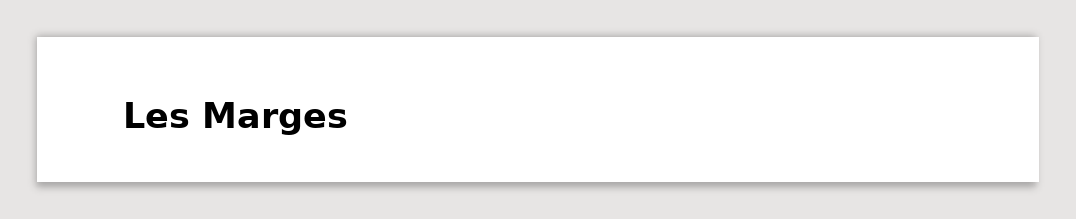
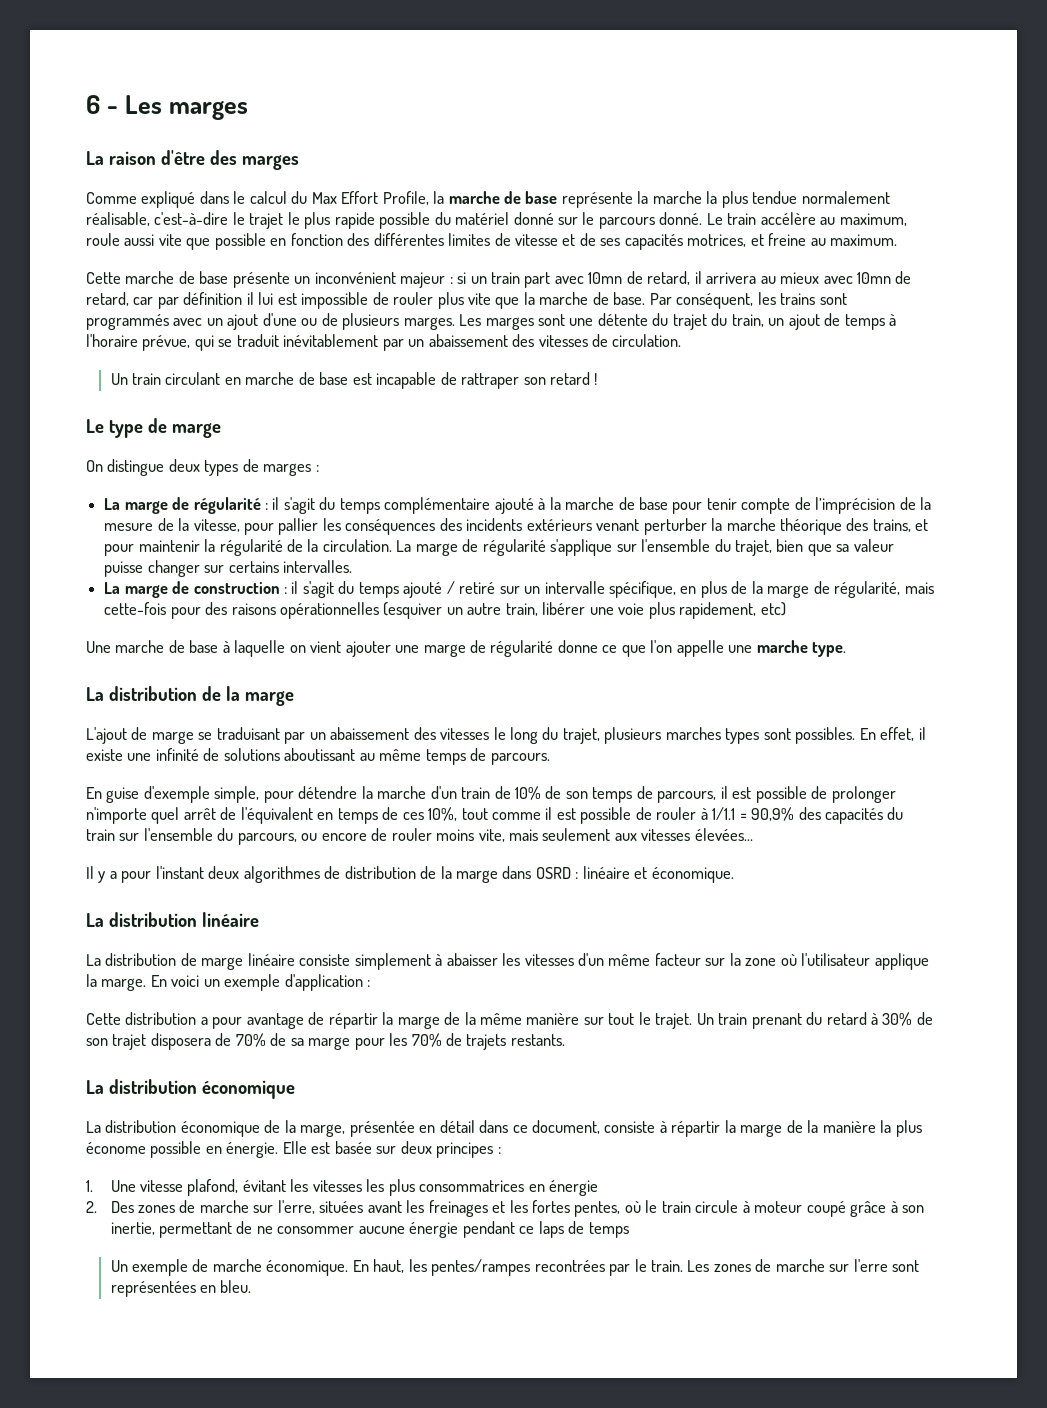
[123,102,348,135] Les Marges -> [86,95,249,120] [86,150,299,170] [86,191,890,208] [86,212,907,229] [86,233,898,250] [86,271,912,288] [86,292,847,309] [86,313,897,330] [86,334,682,351] [110,372,598,389] [86,418,221,438] [86,459,319,476] [104,497,932,514] [104,518,929,535] [104,539,894,556] [104,560,352,577] [104,581,934,598] [104,602,786,619] [86,640,847,657] [86,686,294,706] [86,727,926,744] [86,748,550,765] [86,786,896,803] [86,807,904,824] [86,828,753,845] [86,866,734,883] [86,912,259,927] [86,953,929,970] [86,974,371,991] [86,1012,933,1029] [86,1033,565,1050] [86,1079,295,1099] [86,1120,922,1137] [86,1141,501,1158] [86,1179,599,1196] [86,1200,924,1217] [110,1221,629,1238] [110,1259,920,1276] [110,1280,252,1297] 6 - Les marges // La raison d'être des marges // Comme expliqué dans le calcul du Max Effort Profile, la marche de base représente la marche la plus tendue normalement réalisable, c'est-à-dire le trajet le plus rapide possible du matériel donné sur le parcours donné. Le train accélère au maximum, roule aussi vite que possible en fonction des différentes limites de vitesse et de ses capacités motrices, et freine au maximum. // Cette marche de base présente un inconvénient majeur : si un train part avec 10mn de retard, il arrivera au mieux avec 10mn de retard, car par définition il lui est impossible de rouler plus vite que la marche de base. Par conséquent, les trains sont programmés avec un ajout d'une ou de plusieurs marges. Les marges sont une détente du trajet du train, un ajout de temps à l'horaire prévue, qui se traduit inévitablement par un abaissement des vitesses de circulation. // Un train circulant en marche de base est incapable de rattraper son retard ! // Le type de marge // On distingue deux types de marges : // La marge de régularité : il s'agit du temps complémentaire ajouté à la marche de base pour tenir compte de l’imprécision de la mesure de la vitesse, pour pallier les conséquences des incidents extérieurs venant perturber la marche théorique des trains, et pour maintenir la régularité de la circulation. La marge de régularité s'applique sur l'ensemble du trajet, bien que sa valeur puisse changer sur certains intervalles. // La marge de construction : il s'agit du temps ajouté / retiré sur un intervalle spécifique, en plus de la marge de régularité, mais cette-fois pour des raisons opérationnelles (esquiver un autre train, libérer une voie plus rapidement, etc) // Une marche de base à laquelle on vient ajouter une marge de régularité donne ce que l'on appelle une marche type. // La distribution de la marge // L'ajout de marge se traduisant par un abaissement des vitesses le long du trajet, plusieurs marches types sont possibles. En effet, il existe une infinité de solutions aboutissant au même temps de parcours. // En guise d'exemple simple, pour détendre la marche d'un train de 10% de son temps de parcours, il est possible de prolonger n'importe quel arrêt de l'équivalent en temps de ces 10%, tout comme il est possible de rouler à 1/1.1 = 90,9% des capacités du train sur l'ensemble du parcours, ou encore de rouler moins vite, mais seulement aux vitesses élevées... // Il y a pour l'instant deux algorithmes de distribution de la marge dans OSRD : linéaire et économique. // La distribution linéaire // La distribution de marge linéaire consiste simplement à abaisser les vitesses d'un même facteur sur la zone où l'utilisateur applique la marge. En voici un exemple d'application : // Cette distribution a pour avantage de répartir la marge de la même manière sur tout le trajet. Un train prenant du retard à 30% de son trajet disposera de 70% de sa marge pour les 70% de trajets restants. // La distribution économique // La distribution économique de la marge, présentée en détail dans ce document, consiste à répartir la marge de la manière la plus économe possible en énergie. Elle est basée sur deux principes : // 1. Une vitesse plafond, évitant les vitesses les plus consommatrices en énergie // 2. Des zones de marche sur l'erre, situées avant les freinages et les fortes pentes, où le train circule à moteur coupé grâce à son inertie, permettant de ne consommer aucune énergie pendant ce laps de temps // Un exemple de marche économique. En haut, les pentes/rampes recontrées par le train. Les zones de marche sur l'erre sont représentées en bleu.

